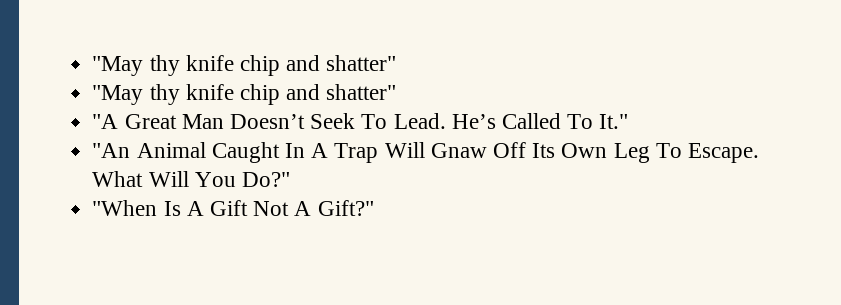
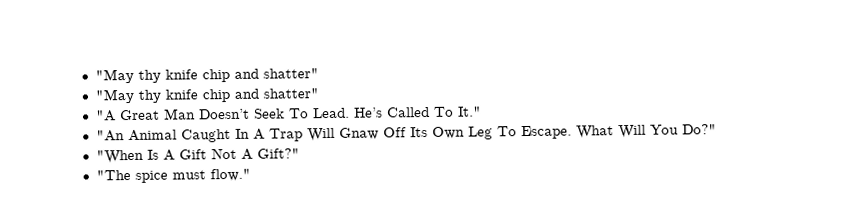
(374, 208) none -> [95,168,251,183] // "The spice must flow."

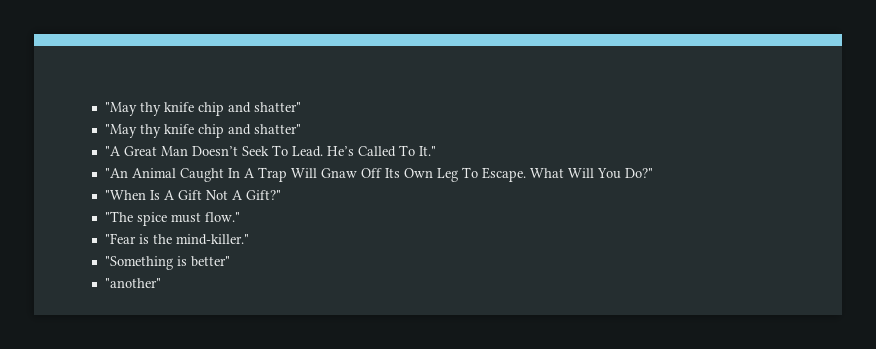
(251, 175) none -> [104,233,249,245] [104,256,230,270] [104,278,161,288] // "Fear is the mind-killer." // "Something is better" // "another"

